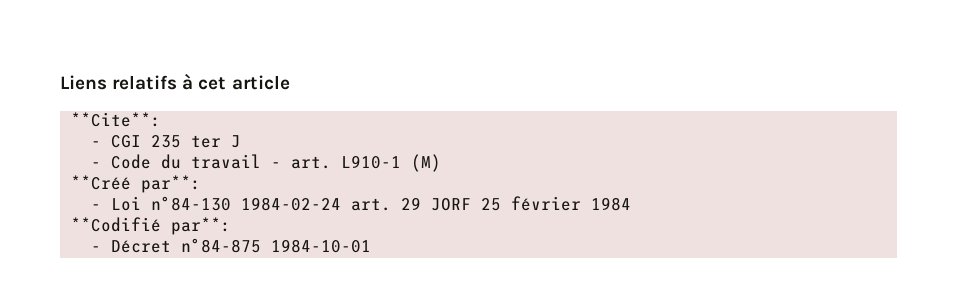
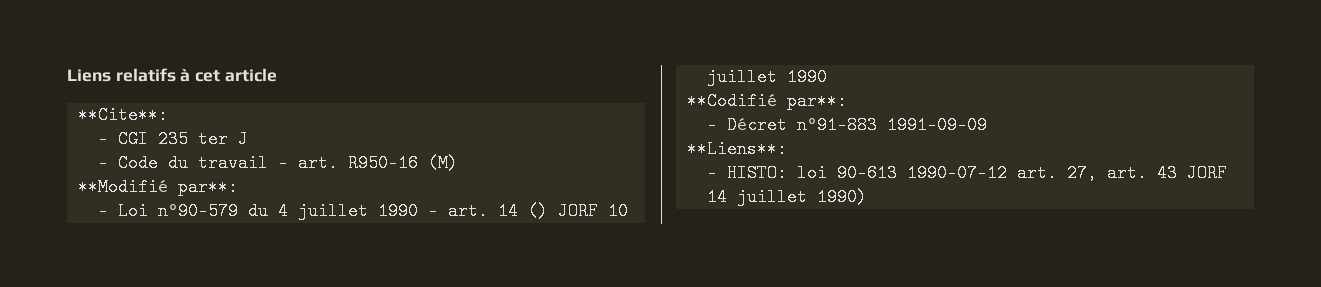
[341,155,402,169] L910-1 -> [347,154,418,172] R950-16
[71,175,132,190] **Créé -> [77,178,168,196] **Modifié
[151,196,632,211] [71,217,232,235] [91,238,372,253] n°84-130 1984-02-24 art. 29 JORF 25 février 1984 // **Codifié par**: // - Décret n°84-875 1984-10-01 -> [157,202,628,220] [706,68,827,86] [686,92,847,110] [706,116,987,134] [686,140,787,158] [706,164,1227,182] [706,188,867,206] n°90-579 du 4 juillet 1990 - art. 14 () JORF 10 juillet 1990 // **Codifié par**: // - Décret n°91-883 1991-09-09 // **Liens**: // - HISTO: loi 90-613 1990-07-12 art. 27, art. 43 JORF 14 juillet 1990)

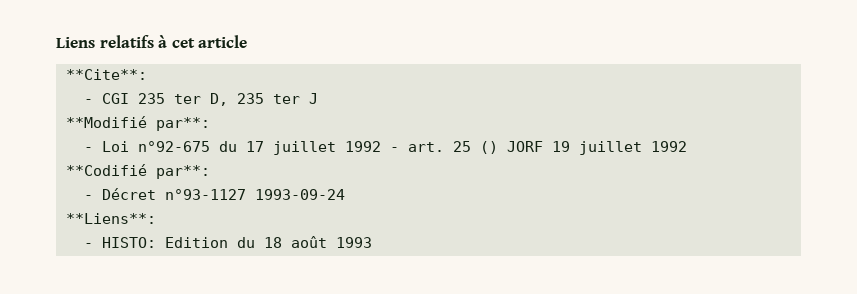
[237,130,248,148] [97,154,458,172] J // - Code du travail - art. R950-16 (M) -> [210,93,319,106] D, 235 ter J
[157,202,518,220] n°90-579 du 4 juillet 1990 - art. 14 -> [138,141,472,155] n°92-675 du 17 juillet 1992 - art. 25
[607,202,628,220] [706,68,827,86] 10 juillet 1990 -> [552,141,688,155] 19 juillet 1992
[796,116,987,134] n°91-883 1991-09-09 -> [165,189,346,200] n°93-1127 1993-09-24
[796,164,1227,182] [706,188,867,206] loi 90-613 1990-07-12 art. 27, art. 43 JORF 14 juillet 1990) -> [165,236,373,248] Edition du 18 août 1993

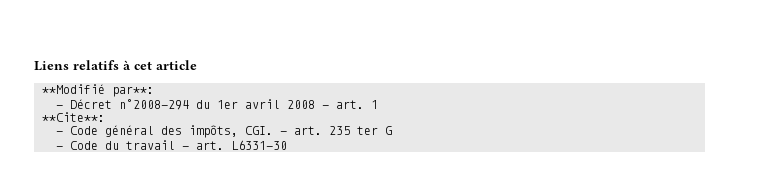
[66,69,148,80] [84,93,319,106] [66,116,211,131] [84,141,688,155] [66,164,211,179] [84,188,346,200] [66,213,157,224] [84,236,373,248] **Cite**: // - CGI 235 ter D, 235 ter J // **Modifié par**: // - Loi n°92-675 du 17 juillet 1992 - art. 25 () JORF 19 juillet 1992 // **Codifié par**: // - Décret n°93-1127 1993-09-24 // **Liens**: // - HISTO: Edition du 18 août 1993 -> [42,84,155,97] [56,99,379,110] [42,112,106,122] [56,125,393,138] [56,140,288,150] **Modifié par**: // - Décret n°2008-294 du 1er avril 2008 - art. 1 // **Cite**: // - Code général des impôts, CGI. - art. 235 ter G // - Code du travail - art. L6331-30

